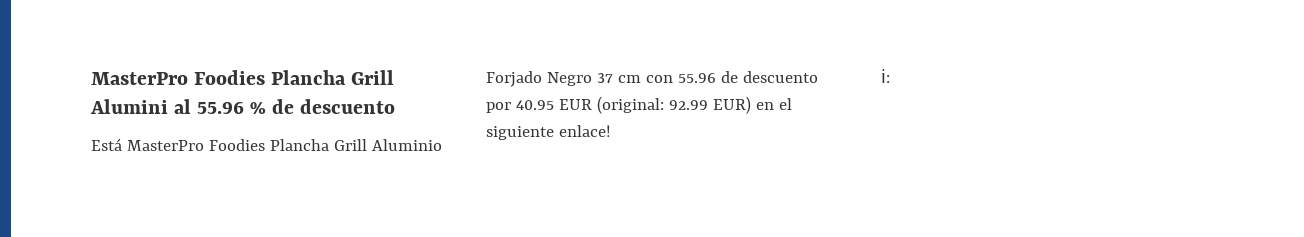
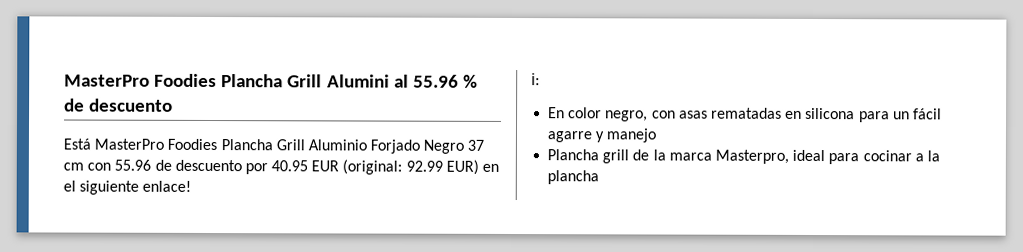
(890, 76) none -> [548,107,942,123] [547,128,657,143] [547,149,940,165] [547,170,600,185] // En color negro, con asas rematadas en silicona para un fácil agarre y manejo // Plancha grill de la marca Masterpro, ideal para cocinar a la plancha

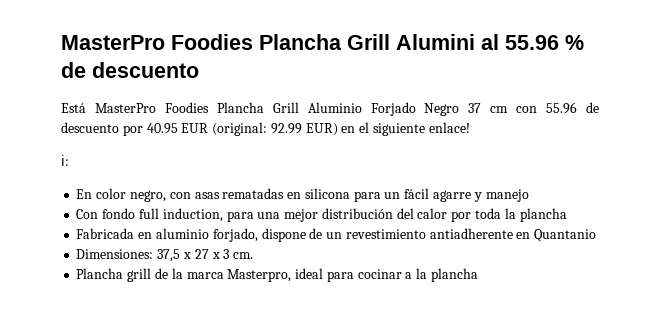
(657, 135) none -> [76,208,567,222] [76,228,597,242] [76,249,254,262] // Con fondo full induction, para una mejor distribución del calor por toda la plancha // Fabricada en aluminio forjado, dispone de un revestimiento antiadherente en Quantanio // Dimensiones: 37,5 x 27 x 3 cm.

